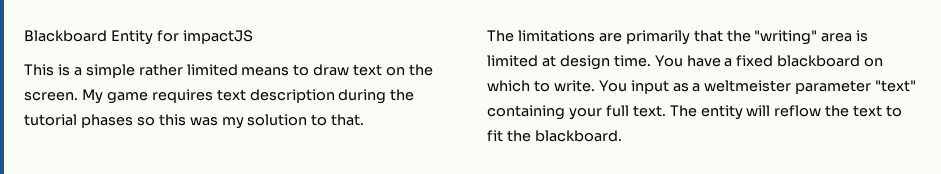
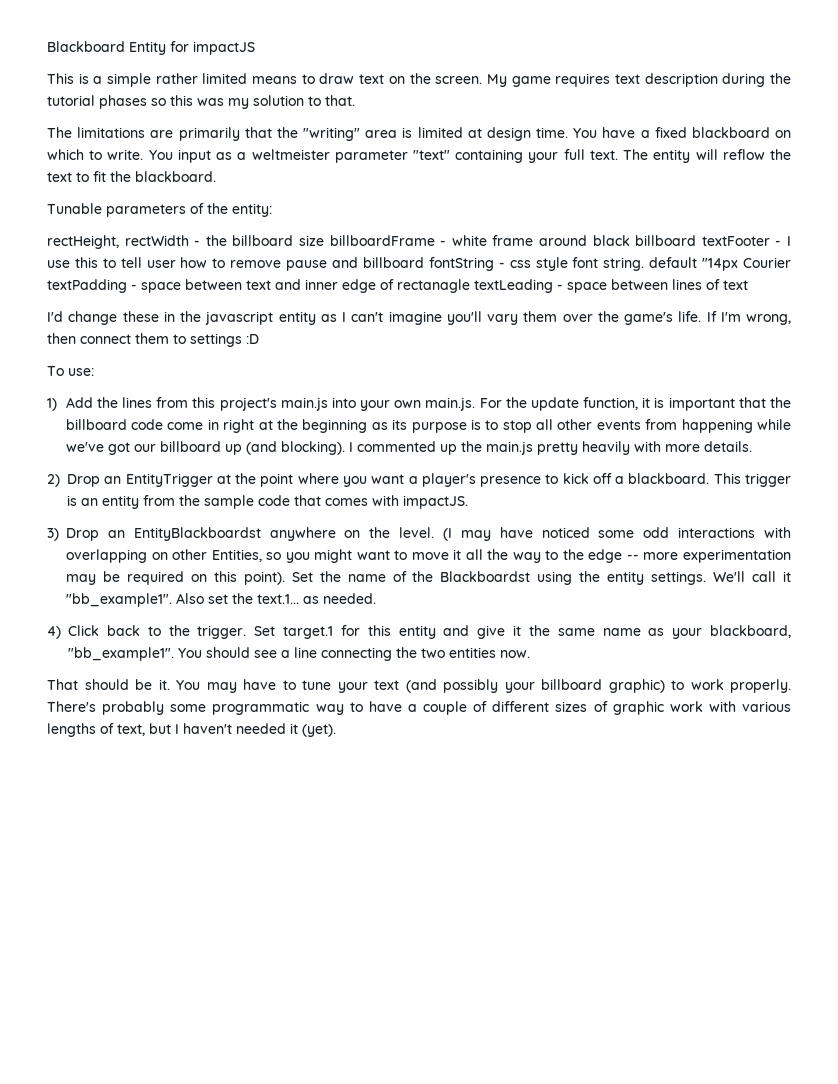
(622, 136) none -> [47,203,272,217] [47,235,792,249] [47,257,792,271] [47,279,748,293] [47,311,791,325] [47,333,259,347] [47,366,94,376] [47,397,791,411] [65,419,792,433] [65,441,752,455] [47,473,792,487] [67,495,468,509] [47,527,791,541] [66,549,791,563] [66,571,792,585] [66,593,376,607] [47,625,791,639] [68,647,530,661] [47,679,791,693] [47,701,791,715] [47,723,336,737] // Tunable parameters of the entity: // rectHeight, rectWidth - the billboard size billboardFrame - white frame around black billboard textFooter - I use this to tell user how to remove pause and billboard fontString - css style font string. default "14px Courier textPadding - space between text and inner edge of rectanagle textLeading - space between lines of text // I'd change these in the javascript entity as I can't imagine you'll vary them over the game's life. If I'm wrong, then connect them to settings :D // To use: // 1) Add the lines from this project's main.js into your own main.js. For the update function, it is important that the billboard code come in right at the beginning as its purpose is to stop all other events from happening while we've got our billboard up (and blocking). I commented up the main.js pretty heavily with more details. // 2) Drop an EntityTrigger at the point where you want a player's presence to kick off a blackboard. This trigger is an entity from the sample code that comes with impactJS. // 3) Drop an EntityBlackboardst anywhere on the level. (I may have noticed some odd interactions with overlapping on other Entities, so you might want to move it all the way to the edge -- more experimentation may be required on this point). Set the name of the Blackboardst using the entity settings. We'll call it "bb_example1". Also set the text.1... as needed. // 4) Click back to the trigger. Set target.1 for this entity and give it the same name as your blackboard, "bb_example1". You should see a line connecting the two entities now. // That should be it. You may have to tune your text (and possibly your billboard graphic) to work properly. There's probably some programmatic way to have a couple of different sizes of graphic work with various lengths of text, but I haven't needed it (yet).

